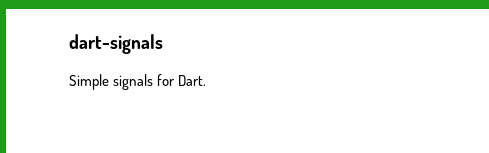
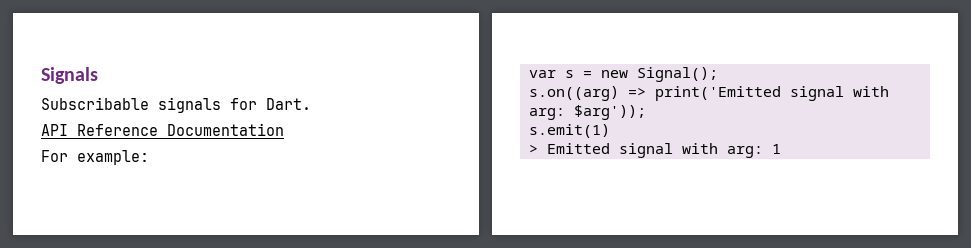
[69,34,163,54] [69,74,109,90] dart-signals // Simple -> [41,67,98,84] [41,97,149,110] Signals // Subscribable
(207, 80) none -> [41,123,284,136] [41,150,149,165] [529,67,718,82] [529,86,889,101] [529,105,646,120] [529,124,610,138] [529,143,781,158] // API Reference Documentation // For example: // var s = new Signal(); // s.on((arg) => print('Emitted signal with arg: $arg')); // s.emit(1) // > Emitted signal with arg: 1

